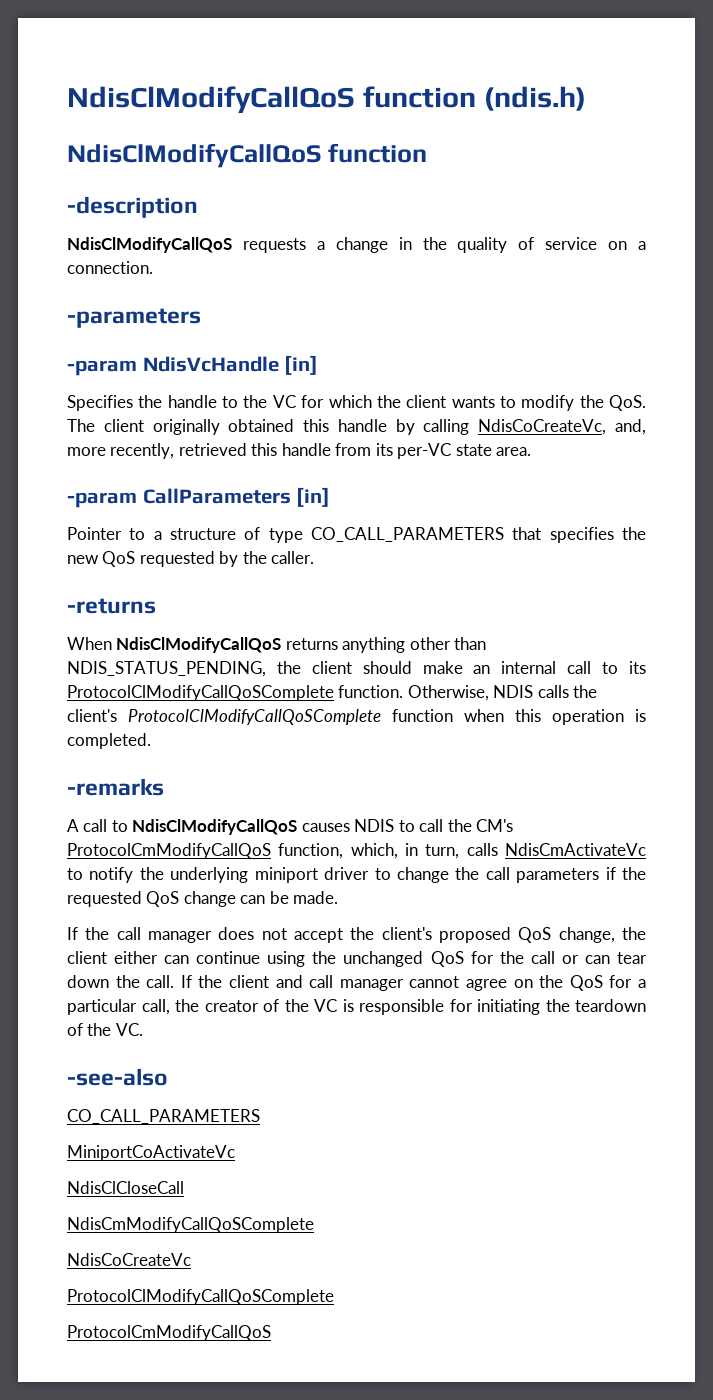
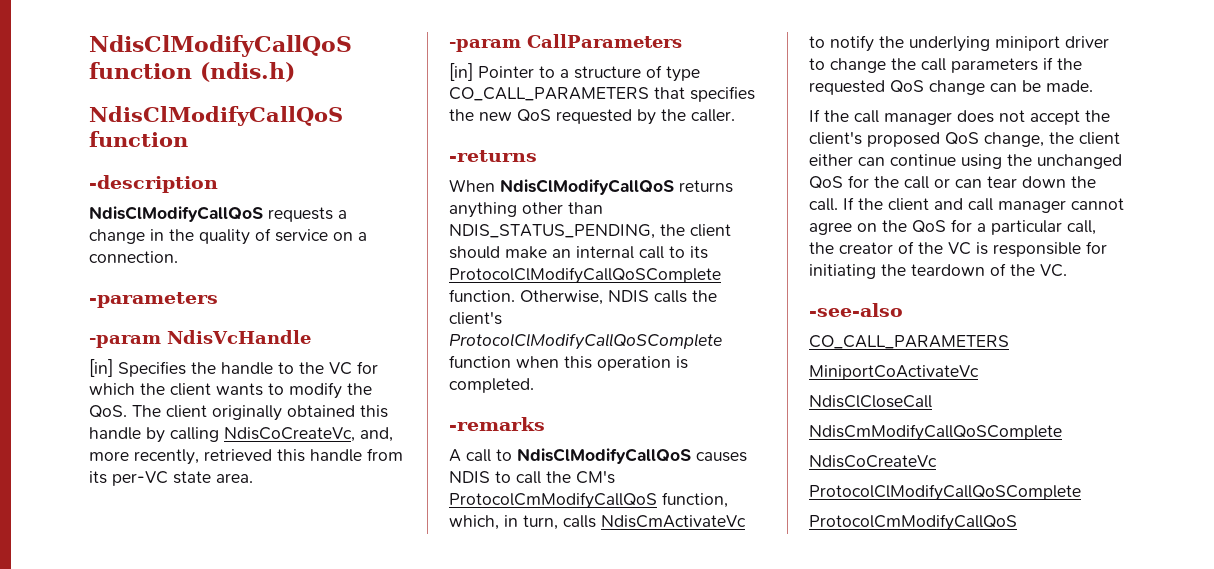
[284,355,319,375] [in] // -> [89,359,113,377] // [in]
[296,487,331,507] [in] // -> [449,63,473,81] // [in]

